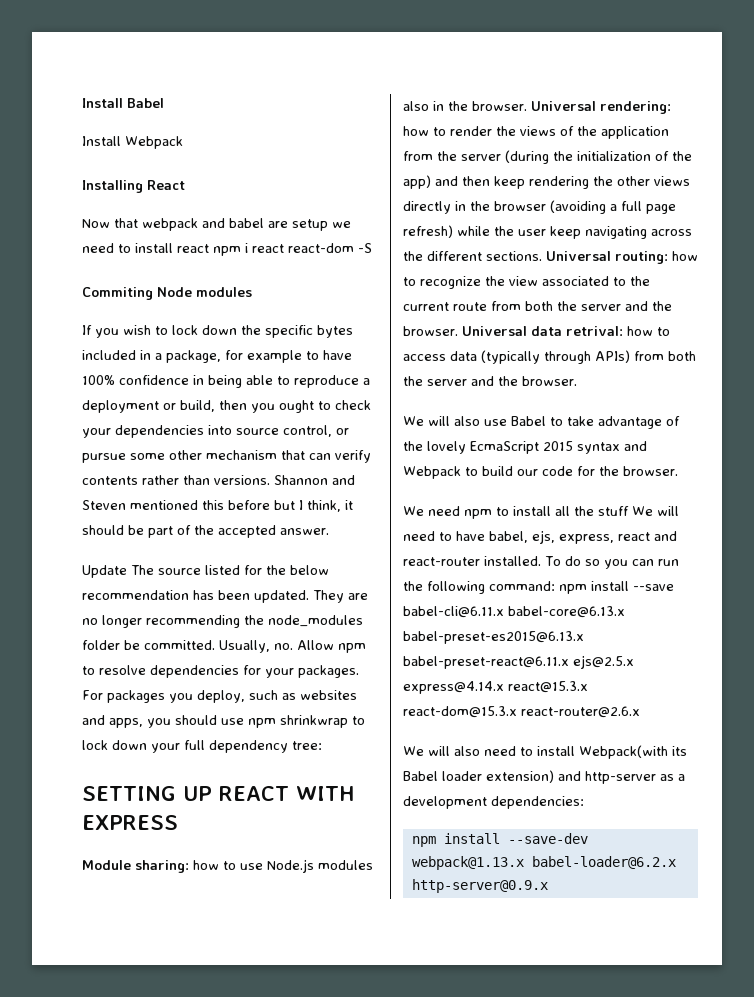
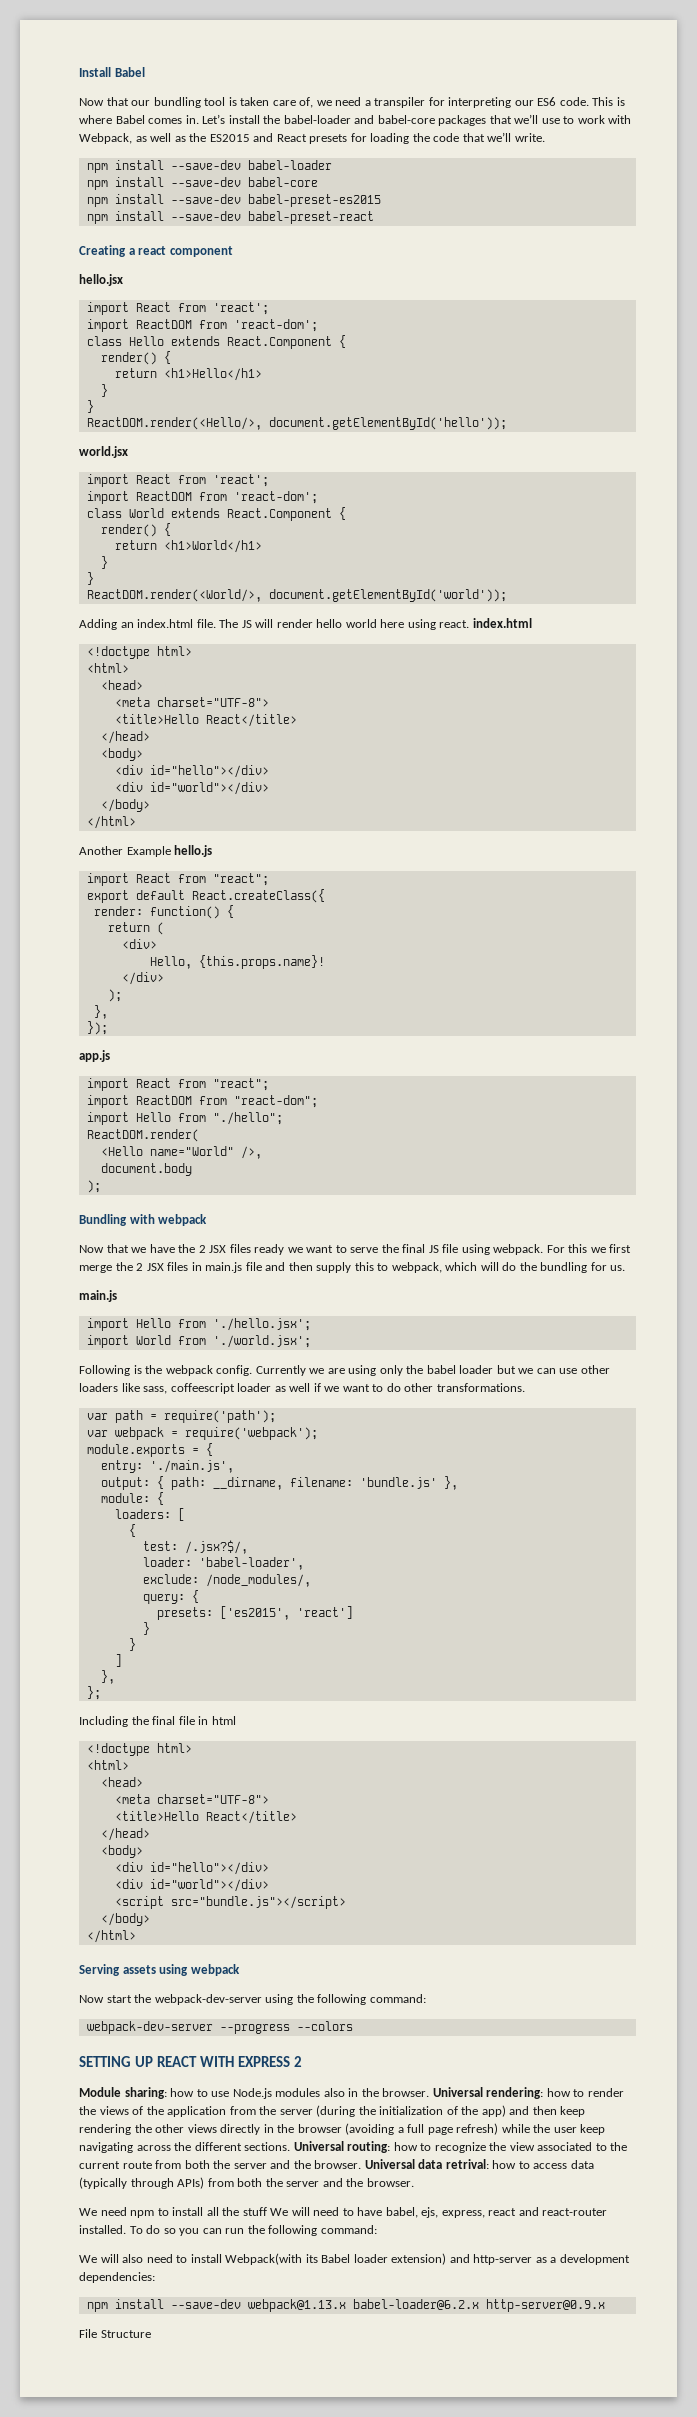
[82,136,183,149] [82,180,185,193] [82,218,351,231] [82,243,372,256] [82,287,252,300] [82,325,353,338] [82,350,352,363] [82,375,370,388] [82,400,371,413] [82,425,349,438] [82,450,371,463] [82,475,355,485] [82,500,353,512] [82,525,329,538] [82,565,329,578] [82,590,368,603] [82,615,363,628] [82,640,366,653] [82,665,359,678] [82,690,357,703] [82,715,365,728] [82,740,322,753] Install Webpack // Installing React // Now that webpack and babel are setup we need to install react npm i react react-dom -S // Commiting Node modules // If you wish to lock down the specific bytes included in a package, for example to have 100% confidence in being able to reproduce a deployment or build, then you ought to check your dependencies into source control, or pursue some other mechanism that can verify contents rather than versions. Shannon and Steven mentioned this before but I think, it should be part of the accepted answer. // Update The source listed for the below recommendation has been updated. They are no longer recommending the node_modules folder be committed. Usually, no. Allow npm to resolve dependencies for your packages. For packages you deploy, such as websites and apps, you should use npm shrinkwrap to lock down your full dependency tree: -> [79,97,625,108] [79,114,632,126] [79,132,545,144] [86,160,332,173] [86,177,318,190] [86,194,381,207] [86,211,374,224] [79,245,233,257] [79,274,123,286] [86,302,269,315] [86,319,318,332] [86,335,346,349] [100,351,171,365] [114,368,262,381] [100,384,108,397] [86,400,94,413] [86,417,507,430] [79,446,128,458] [86,474,269,487] [86,491,318,504] [86,507,346,521] [100,523,171,537] [114,540,262,553] [100,556,108,569] [86,572,94,585] [86,589,507,602] [79,618,532,630] [86,646,192,659] [86,663,129,673] [100,680,143,690] [114,697,269,707] [114,714,297,727] [100,731,150,744] [100,748,143,761] [114,765,269,778] [114,782,269,795] [100,799,150,812] [86,816,136,829] [79,845,213,857] [86,873,269,886] [86,889,325,903] [93,905,234,919] [107,922,164,935] [121,939,157,949] [149,955,325,969] [121,972,164,985] [107,989,122,1002] [93,1005,108,1019] [86,1021,108,1035] [79,1050,110,1062] [86,1078,269,1091] [86,1095,318,1108] [86,1112,283,1125] [86,1129,199,1142] [100,1146,262,1159] [100,1163,192,1176] [86,1180,101,1193] [79,1214,208,1226] [79,1244,632,1255] [79,1262,626,1273] [79,1290,117,1302] [86,1318,311,1331] [86,1335,311,1348] [79,1365,610,1376] [79,1383,525,1394] [86,1410,276,1423] [86,1427,318,1440] [86,1443,213,1457] [100,1460,234,1473] [100,1476,458,1490] [100,1492,164,1505] [114,1508,185,1521] [128,1524,136,1537] [142,1540,248,1554] [142,1557,304,1570] [142,1574,311,1587] [142,1590,199,1604] [156,1606,353,1620] [142,1622,150,1635] [128,1638,136,1651] [114,1654,122,1667] [100,1670,115,1684] [86,1686,101,1700] [79,1716,236,1727] [86,1743,192,1756] [86,1760,129,1770] [100,1777,143,1787] [114,1794,269,1804] [114,1811,297,1824] [100,1828,150,1841] [100,1845,143,1858] [114,1862,269,1875] [114,1879,269,1892] [114,1896,346,1909] [100,1913,150,1926] [86,1930,136,1943] [79,1964,240,1976] [79,1994,426,2005] [86,2021,353,2034] Now that our bundling tool is taken care of, we need a transpiler for interpreting our ES6 code. This is where Babel comes in. Let’s install the babel-loader and babel-core packages that we’ll use to work with Webpack, as well as the ES2015 and React presets for loading the code that we’ll write. // npm install --save-dev babel-loader // npm install --save-dev babel-core // npm install --save-dev babel-preset-es2015 // npm install --save-dev babel-preset-react // Creating a react component // hello.jsx // import React from 'react'; // import ReactDOM from 'react-dom'; // class Hello extends React.Component { // render() { // return <h1>Hello</h1> // } // } // ReactDOM.render(<Hello/>, document.getElementById('hello')); // world.jsx // import React from 'react'; // import ReactDOM from 'react-dom'; // class World extends React.Component { // render() { // return <h1>World</h1> // } // } // ReactDOM.render(<World/>, document.getElementById('world')); // Adding an index.html file. The JS will render hello world here using react. index.html // <!doctype html> // <html> // <head> // <meta charset="UTF-8"> // <title>Hello React</title> // </head> // <body> // <div id="hello"></div> // <div id="world"></div> // </body> // </html> // Another Example hello.js // import React from "react"; // export default React.createClass({ // render: function() { // return ( // <div> // Hello, {this.props.name}! // </div> // ); // }, // }); // app.js // import React from "react"; // import ReactDOM from "react-dom"; // import Hello from "./hello"; // ReactDOM.render( // <Hello name="World" />, // document.body // ); // Bundling with webpack // Now that we have the 2 JSX files ready we want to serve the final JS file using webpack. For this we first merge the 2 JSX files in main.js file and then supply this to webpack, which will do the bundling for us. // main.js // import Hello from './hello.jsx'; // import World from './world.jsx'; // Following is the webpack config. Currently we are using only the babel loader but we can use other loaders like sass, coffeescript loader as well if we want to do other transformations. // var path = require('path'); // var webpack = require('webpack'); // module.exports = { // entry: './main.js', // output: { path: __dirname, filename: 'bundle.js' }, // module: { // loaders: [ // { // test: /.jsx?$/, // loader: 'babel-loader', // exclude: /node_modules/, // query: { // presets: ['es2015', 'react'] // } // } // ] // }, // }; // Including the final file in html // <!doctype html> // <html> // <head> // <meta charset="UTF-8"> // <title>Hello React</title> // </head> // <body> // <div id="hello"></div> // <div id="world"></div> // <script src="bundle.js"></script> // </body> // </html> // Serving assets using webpack // Now start the webpack-dev-server using the following command: // webpack-dev-server --progress --colors
(178, 822) none -> [294,2056,303,2067] 2
[403,416,680,429] [403,441,647,454] [403,466,678,479] // We will also use Babel to take advantage of the lovely EcmaScript 2015 syntax and Webpack to build our code for the browser. -> (414, 2182) none
[559,581,674,594] [403,606,625,618] [403,631,584,644] [403,655,634,669] [403,681,588,694] [403,706,640,718] npm install --save babel-cli@6.11.x babel-core@6.13.x babel-preset-es2015@6.13.x babel-preset-react@6.11.x ejs@2.5.x express@4.14.x react@15.3.x react-dom@15.3.x react-router@2.6.x -> (377, 2229) none
(548, 886) none -> [79,2329,151,2338] // File Structure

